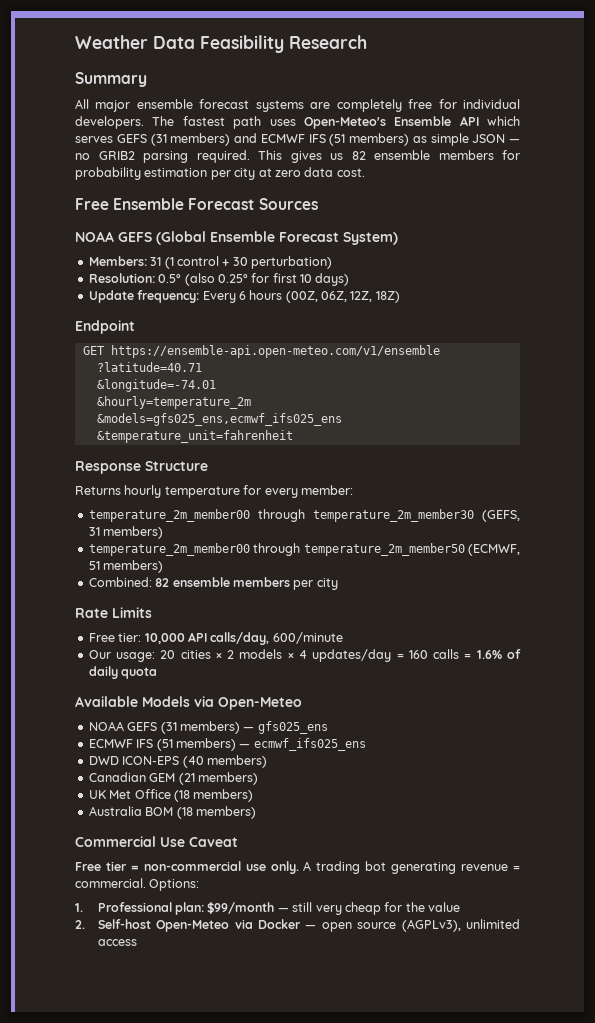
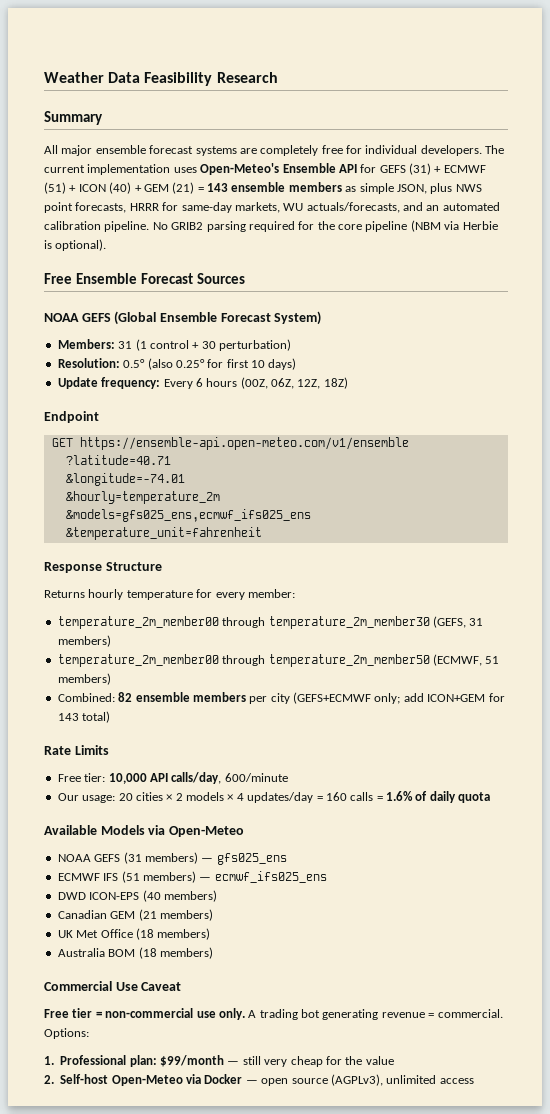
[182,116,262,129] fastest path -> [44,164,171,175] current implementation
[487,116,520,126] [75,133,520,146] [75,150,520,163] [75,167,365,180] which serves GEFS (31 members) and ECMWF IFS (51 members) as simple JSON — no GRIB2 parsing required. This gives us 82 ensemble members for probability estimation per city at zero data cost. -> [360,163,486,175] [44,182,482,194] [44,202,500,213] [44,220,498,232] [44,239,107,251] for GEFS (31) + ECMWF (51) + ICON (40) + GEM (21) = 143 ensemble members as simple JSON, plus NWS point forecasts, HRRR for same-day markets, WU actuals/forecasts, and an automated calibration pipeline. No GRIB2 parsing required for the core pipeline (NBM via Herbie is optional).
(338, 584) none -> [293,692,505,704] [57,711,111,723] (GEFS+ECMWF only; add ICON+GEM for 143 total)

